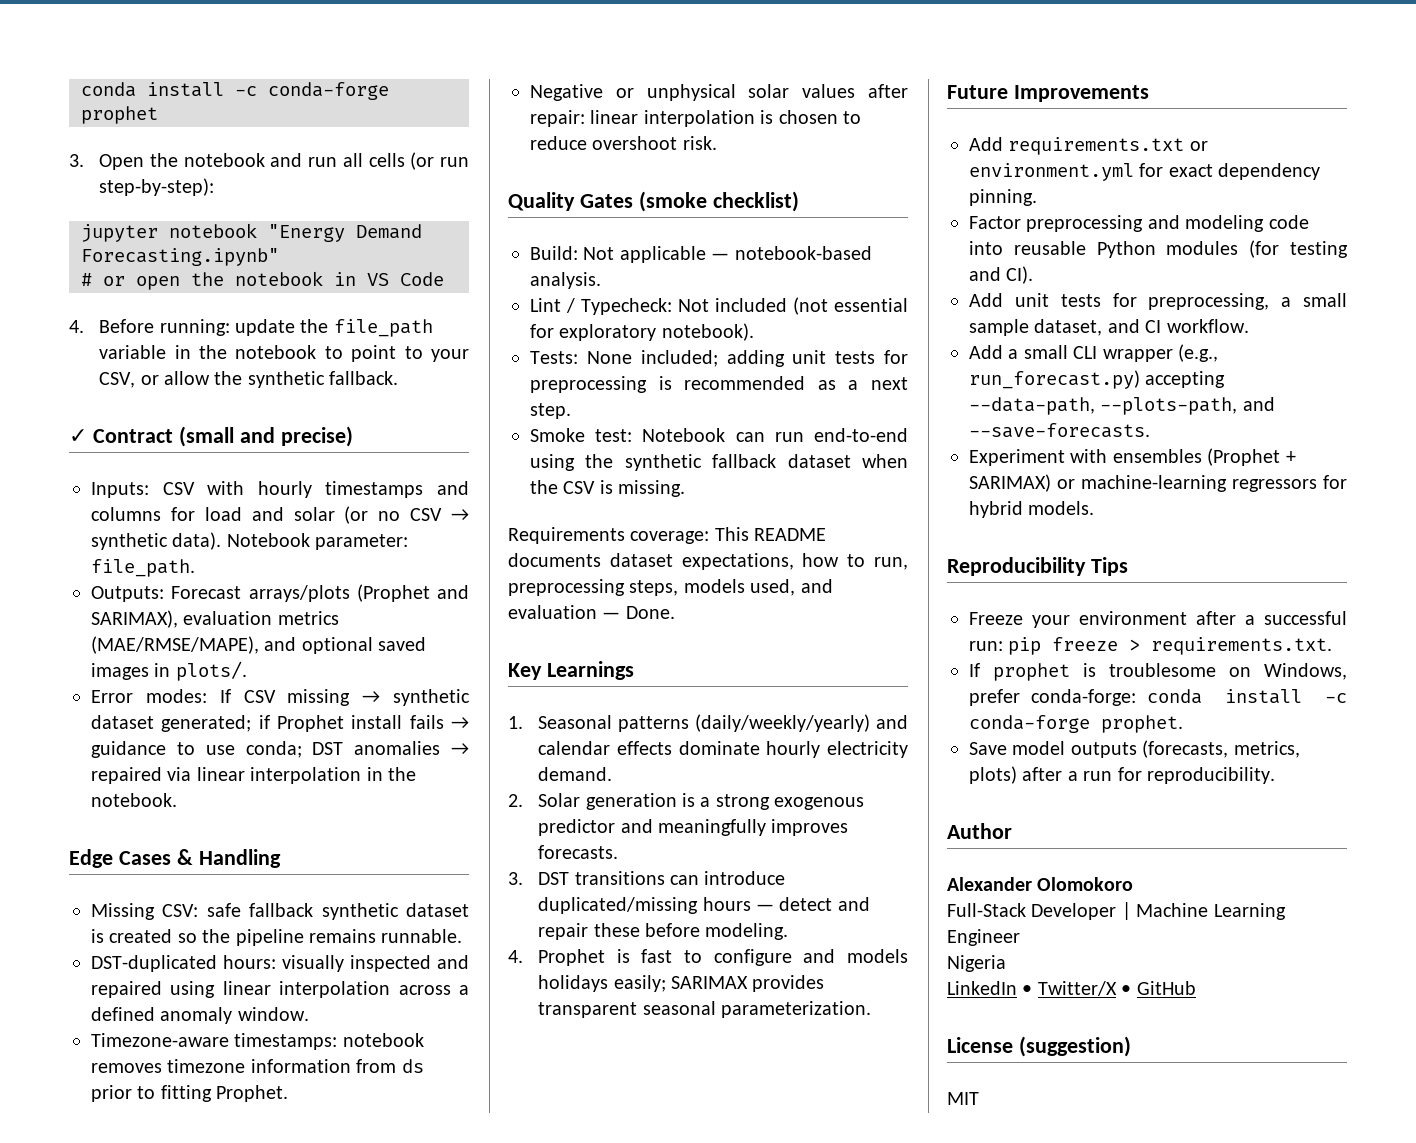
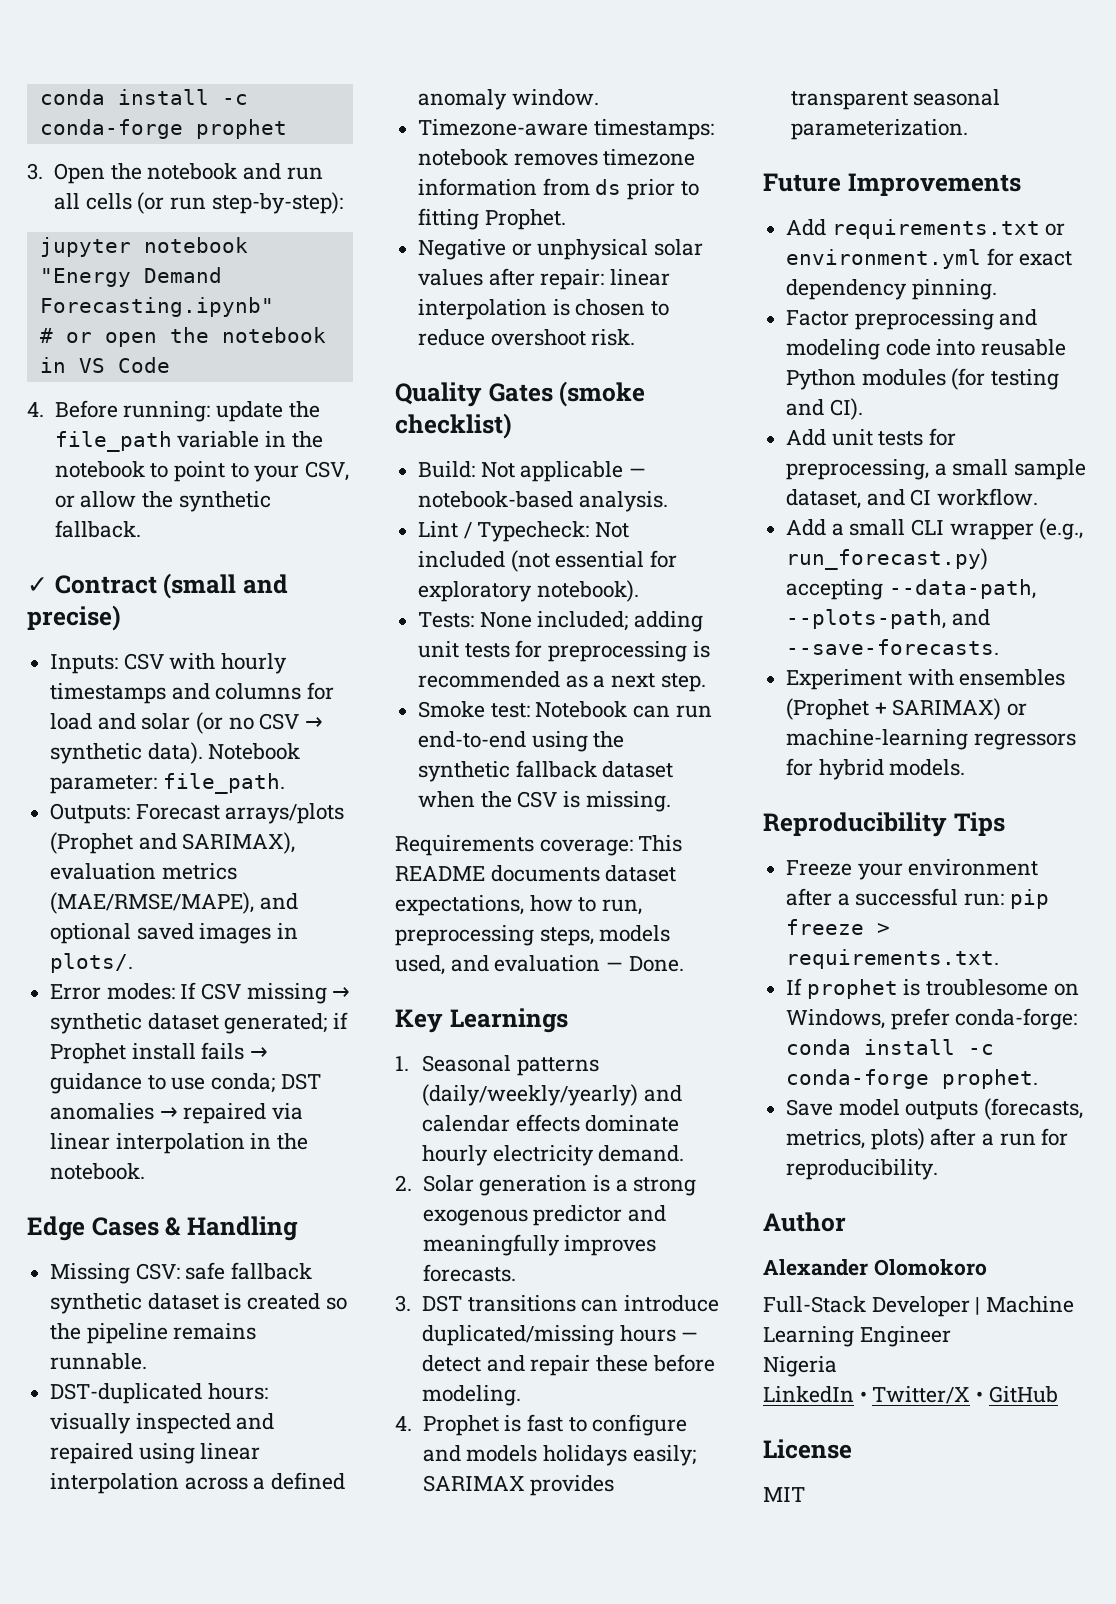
[1018,1036,1131,1057] (suggestion) -> (852, 1449) none

